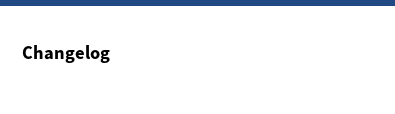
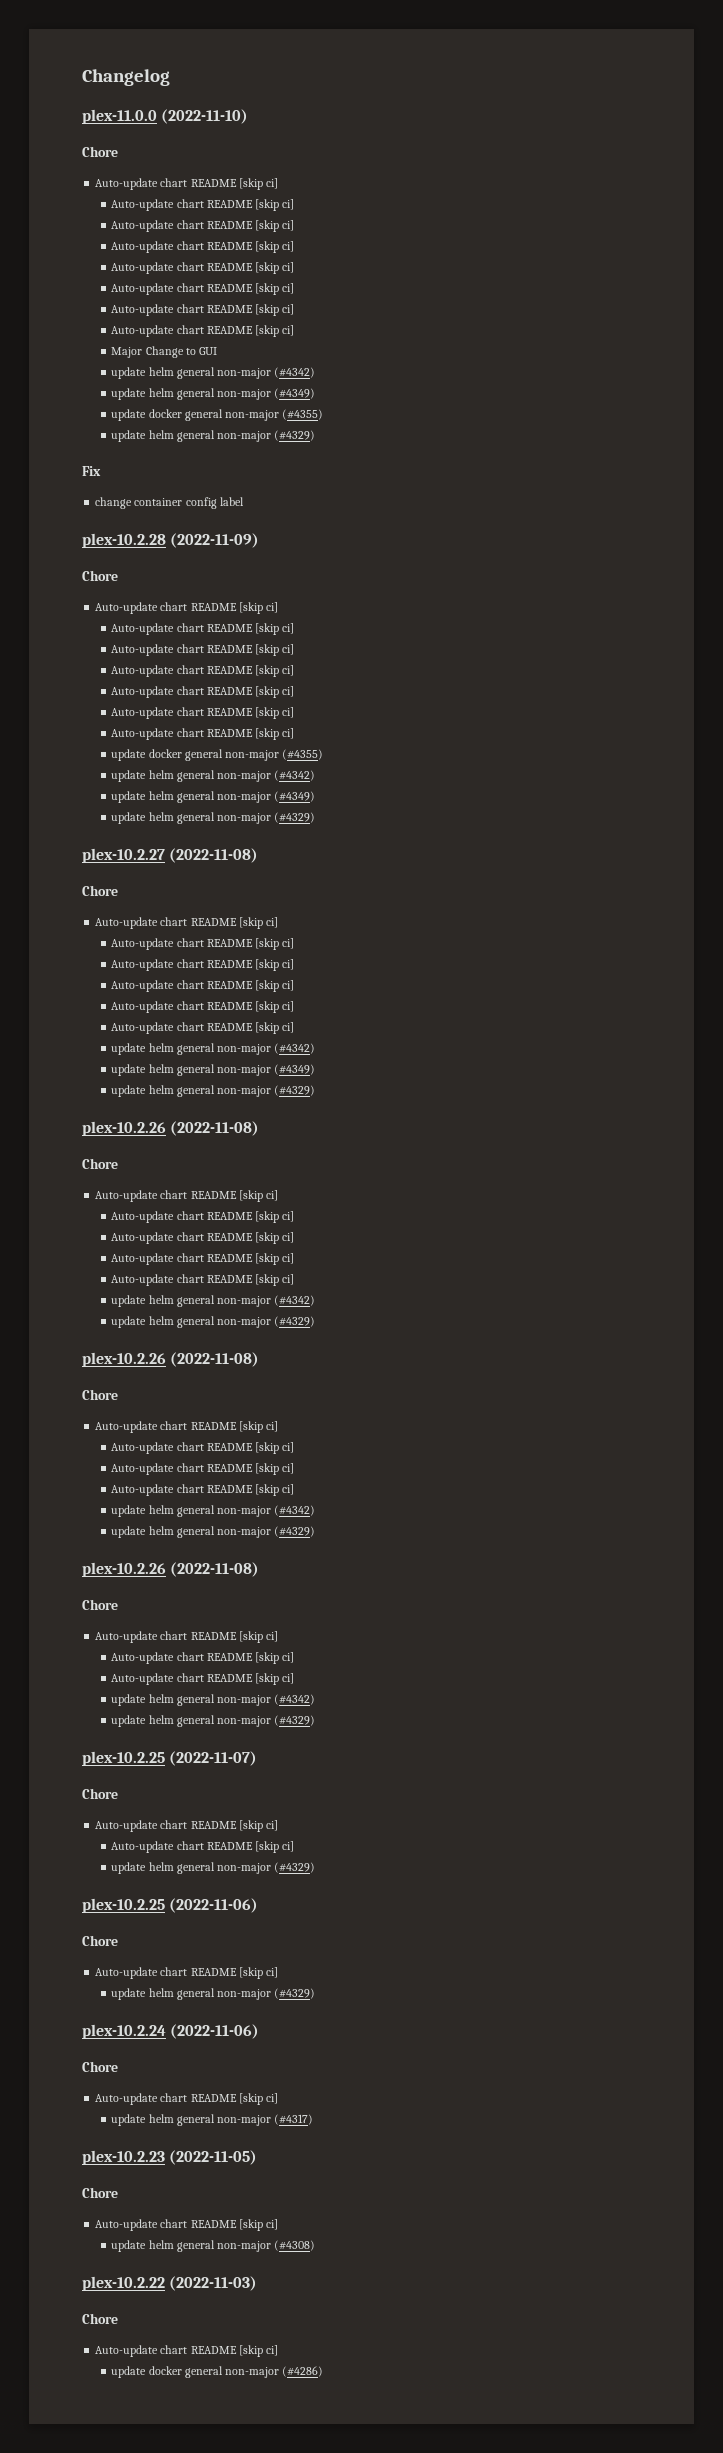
(110, 54) none -> [82,109,249,124] [82,146,118,157] [95,178,279,190] [111,199,295,211] [111,220,295,232] [111,241,295,253] [111,262,295,274] [111,283,295,295] [111,304,295,316] [111,325,295,337] [111,346,218,358] [111,367,316,379] [111,388,316,400] [111,409,324,421] [111,430,316,442] [82,466,101,476] [95,497,244,509] [82,533,260,548] [82,570,118,581] [95,602,279,614] [111,623,295,635] [111,644,295,656] [111,665,295,677] [111,686,295,698] [111,707,295,719] [111,728,295,740] [111,749,324,761] [111,770,316,782] [111,791,316,803] [111,812,316,824] [82,848,259,863] [82,885,118,896] [95,917,279,929] [111,938,295,950] [111,959,295,971] [111,980,295,992] [111,1001,295,1013] [111,1022,295,1034] [111,1043,316,1055] [111,1064,316,1076] [111,1085,316,1097] [82,1121,260,1136] [82,1158,118,1169] [95,1190,279,1202] [111,1211,295,1223] [111,1232,295,1244] [111,1253,295,1265] [111,1274,295,1286] [111,1295,316,1307] [111,1316,316,1328] [82,1352,260,1367] [82,1389,118,1400] [95,1421,279,1433] [111,1442,295,1454] [111,1463,295,1475] [111,1484,295,1496] [111,1505,316,1517] [111,1526,316,1538] [82,1562,260,1577] [82,1599,118,1610] [95,1631,279,1643] [111,1652,295,1664] [111,1673,295,1685] [111,1694,316,1706] [111,1715,316,1727] [82,1751,258,1766] [82,1788,118,1799] [95,1820,279,1832] [111,1841,295,1853] [111,1862,316,1874] [82,1898,259,1913] [82,1935,118,1946] [95,1967,279,1979] [111,1988,316,2000] [82,2024,260,2039] [82,2061,118,2072] [95,2093,279,2105] [111,2114,314,2126] [82,2150,258,2165] [82,2187,118,2198] [95,2219,279,2231] [111,2240,316,2252] [82,2276,258,2291] [82,2313,118,2324] [95,2345,279,2357] [111,2366,324,2378] // plex-11.0.0 (2022-11-10) // Chore // Auto-update chart README [skip ci] // Auto-update chart README [skip ci] // Auto-update chart README [skip ci] // Auto-update chart README [skip ci] // Auto-update chart README [skip ci] // Auto-update chart README [skip ci] // Auto-update chart README [skip ci] // Auto-update chart README [skip ci] // Major Change to GUI // update helm general non-major (#4342) // update helm general non-major (#4349) // update docker general non-major (#4355) // update helm general non-major (#4329) // Fix // change container config label // plex-10.2.28 (2022-11-09) // Chore // Auto-update chart README [skip ci] // Auto-update chart README [skip ci] // Auto-update chart README [skip ci] // Auto-update chart README [skip ci] // Auto-update chart README [skip ci] // Auto-update chart README [skip ci] // Auto-update chart README [skip ci] // update docker general non-major (#4355) // update helm general non-major (#4342) // update helm general non-major (#4349) // update helm general non-major (#4329) // plex-10.2.27 (2022-11-08) // Chore // Auto-update chart README [skip ci] // Auto-update chart README [skip ci] // Auto-update chart README [skip ci] // Auto-update chart README [skip ci] // Auto-update chart README [skip ci] // Auto-update chart README [skip ci] // update helm general non-major (#4342) // update helm general non-major (#4349) // update helm general non-major (#4329) // plex-10.2.26 (2022-11-08) // Chore // Auto-update chart README [skip ci] // Auto-update chart README [skip ci] // Auto-update chart README [skip ci] // Auto-update chart README [skip ci] // Auto-update chart README [skip ci] // update helm general non-major (#4342) // update helm general non-major (#4329) // plex-10.2.26 (2022-11-08) // Chore // Auto-update chart README [skip ci] // Auto-update chart README [skip ci] // Auto-update chart README [skip ci] // Auto-update chart README [skip ci] // update helm general non-major (#4342) // update helm general non-major (#4329) // plex-10.2.26 (2022-11-08) // Chore // Auto-update chart README [skip ci] // Auto-update chart README [skip ci] // Auto-update chart README [skip ci] // update helm general non-major (#4342) // update helm general non-major (#4329) // plex-10.2.25 (2022-11-07) // Chore // Auto-update chart README [skip ci] // Auto-update chart README [skip ci] // update helm general non-major (#4329) // plex-10.2.25 (2022-11-06) // Chore // Auto-update chart README [skip ci] // update helm general non-major (#4329) // plex-10.2.24 (2022-11-06) // Chore // Auto-update chart README [skip ci] // update helm general non-major (#4317) // plex-10.2.23 (2022-11-05) // Chore // Auto-update chart README [skip ci] // update helm general non-major (#4308) // plex-10.2.22 (2022-11-03) // Chore // Auto-update chart README [skip ci] // update docker general non-major (#4286)

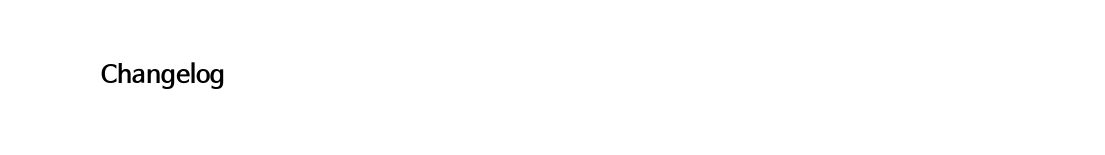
[82,109,249,124] [82,146,118,157] [95,178,279,190] [111,199,295,211] [111,220,295,232] [111,241,295,253] [111,262,295,274] [111,283,295,295] [111,304,295,316] [111,325,295,337] [111,346,218,358] [111,367,316,379] [111,388,316,400] [111,409,324,421] [111,430,316,442] [82,466,101,476] [95,497,244,509] [82,533,260,548] [82,570,118,581] [95,602,279,614] [111,623,295,635] [111,644,295,656] [111,665,295,677] [111,686,295,698] [111,707,295,719] [111,728,295,740] [111,749,324,761] [111,770,316,782] [111,791,316,803] [111,812,316,824] [82,848,259,863] [82,885,118,896] [95,917,279,929] [111,938,295,950] [111,959,295,971] [111,980,295,992] [111,1001,295,1013] [111,1022,295,1034] [111,1043,316,1055] [111,1064,316,1076] [111,1085,316,1097] [82,1121,260,1136] [82,1158,118,1169] [95,1190,279,1202] [111,1211,295,1223] [111,1232,295,1244] [111,1253,295,1265] [111,1274,295,1286] [111,1295,316,1307] [111,1316,316,1328] [82,1352,260,1367] [82,1389,118,1400] [95,1421,279,1433] [111,1442,295,1454] [111,1463,295,1475] [111,1484,295,1496] [111,1505,316,1517] [111,1526,316,1538] [82,1562,260,1577] [82,1599,118,1610] [95,1631,279,1643] [111,1652,295,1664] [111,1673,295,1685] [111,1694,316,1706] [111,1715,316,1727] [82,1751,258,1766] [82,1788,118,1799] [95,1820,279,1832] [111,1841,295,1853] [111,1862,316,1874] [82,1898,259,1913] [82,1935,118,1946] [95,1967,279,1979] [111,1988,316,2000] [82,2024,260,2039] [82,2061,118,2072] [95,2093,279,2105] [111,2114,314,2126] [82,2150,258,2165] [82,2187,118,2198] [95,2219,279,2231] [111,2240,316,2252] [82,2276,258,2291] [82,2313,118,2324] [95,2345,279,2357] [111,2366,324,2378] // plex-11.0.0 (2022-11-10) // Chore // Auto-update chart README [skip ci] // Auto-update chart README [skip ci] // Auto-update chart README [skip ci] // Auto-update chart README [skip ci] // Auto-update chart README [skip ci] // Auto-update chart README [skip ci] // Auto-update chart README [skip ci] // Auto-update chart README [skip ci] // Major Change to GUI // update helm general non-major (#4342) // update helm general non-major (#4349) // update docker general non-major (#4355) // update helm general non-major (#4329) // Fix // change container config label // plex-10.2.28 (2022-11-09) // Chore // Auto-update chart README [skip ci] // Auto-update chart README [skip ci] // Auto-update chart README [skip ci] // Auto-update chart README [skip ci] // Auto-update chart README [skip ci] // Auto-update chart README [skip ci] // Auto-update chart README [skip ci] // update docker general non-major (#4355) // update helm general non-major (#4342) // update helm general non-major (#4349) // update helm general non-major (#4329) // plex-10.2.27 (2022-11-08) // Chore // Auto-update chart README [skip ci] // Auto-update chart README [skip ci] // Auto-update chart README [skip ci] // Auto-update chart README [skip ci] // Auto-update chart README [skip ci] // Auto-update chart README [skip ci] // update helm general non-major (#4342) // update helm general non-major (#4349) // update helm general non-major (#4329) // plex-10.2.26 (2022-11-08) // Chore // Auto-update chart README [skip ci] // Auto-update chart README [skip ci] // Auto-update chart README [skip ci] // Auto-update chart README [skip ci] // Auto-update chart README [skip ci] // update helm general non-major (#4342) // update helm general non-major (#4329) // plex-10.2.26 (2022-11-08) // Chore // Auto-update chart README [skip ci] // Auto-update chart README [skip ci] // Auto-update chart README [skip ci] // Auto-update chart README [skip ci] // update helm general non-major (#4342) // update helm general non-major (#4329) // plex-10.2.26 (2022-11-08) // Chore // Auto-update chart README [skip ci] // Auto-update chart README [skip ci] // Auto-update chart README [skip ci] // update helm general non-major (#4342) // update helm general non-major (#4329) // plex-10.2.25 (2022-11-07) // Chore // Auto-update chart README [skip ci] // Auto-update chart README [skip ci] // update helm general non-major (#4329) // plex-10.2.25 (2022-11-06) // Chore // Auto-update chart README [skip ci] // update helm general non-major (#4329) // plex-10.2.24 (2022-11-06) // Chore // Auto-update chart README [skip ci] // update helm general non-major (#4317) // plex-10.2.23 (2022-11-05) // Chore // Auto-update chart README [skip ci] // update helm general non-major (#4308) // plex-10.2.22 (2022-11-03) // Chore // Auto-update chart README [skip ci] // update docker general non-major (#4286) -> (225, 75) none

